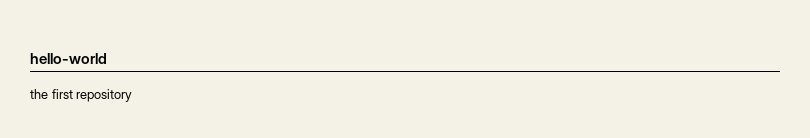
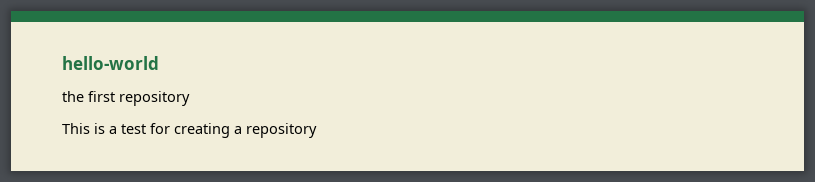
(133, 95) none -> [62,123,317,138] // This is a test for creating a repository

